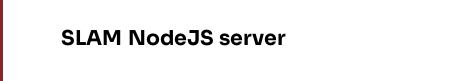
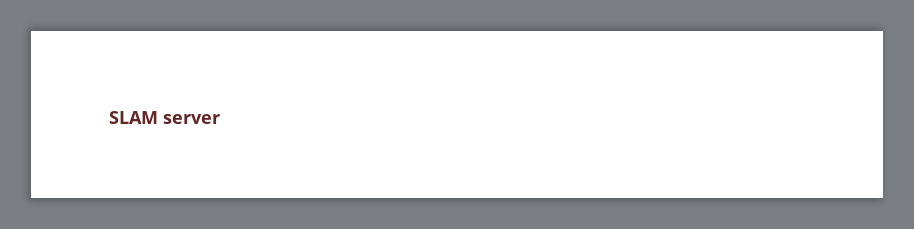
[127,29,214,46] NodeJS -> (158, 117) none

